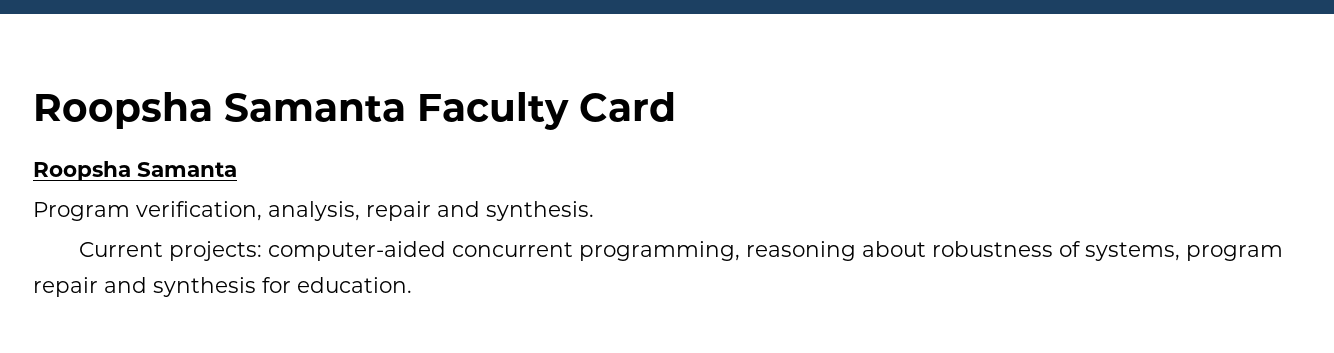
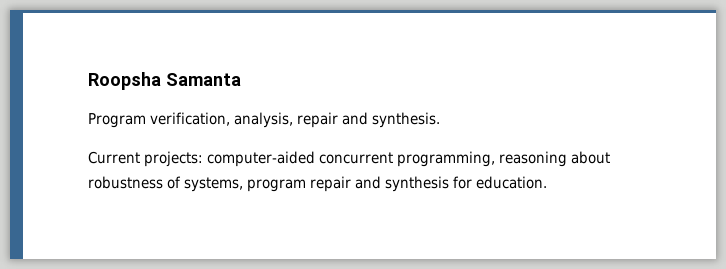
[33,92,676,130] [33,161,237,181] Roopsha Samanta Faculty Card // Roopsha Samanta -> [88,72,241,90] Roopsha Samanta

